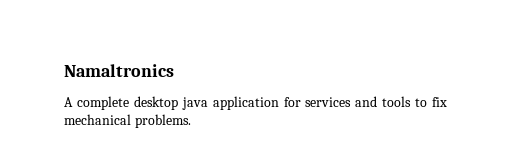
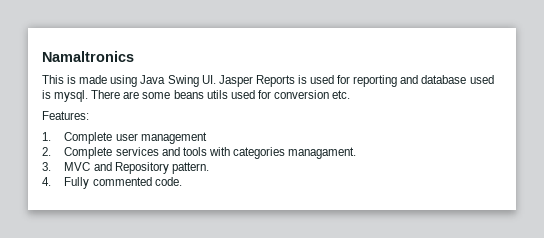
[64,96,447,110] [64,114,191,128] A complete desktop java application for services and tools to fix mechanical problems. -> [42,75,494,87] [42,90,351,102] [42,111,89,120] [42,132,207,144] [42,147,357,159] [42,162,209,174] [42,177,182,189] This is made using Java Swing UI. Jasper Reports is used for reporting and database used is mysql. There are some beans utils used for conversion etc. // Features: // 1. Complete user management // 2. Complete services and tools with categories managament. // 3. MVC and Repository pattern. // 4. Fully commented code.

